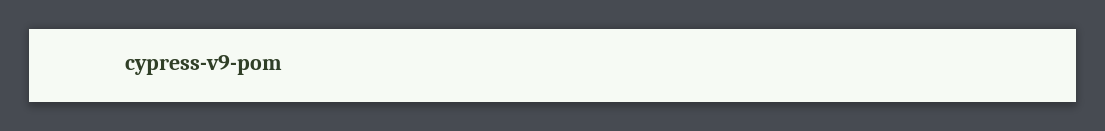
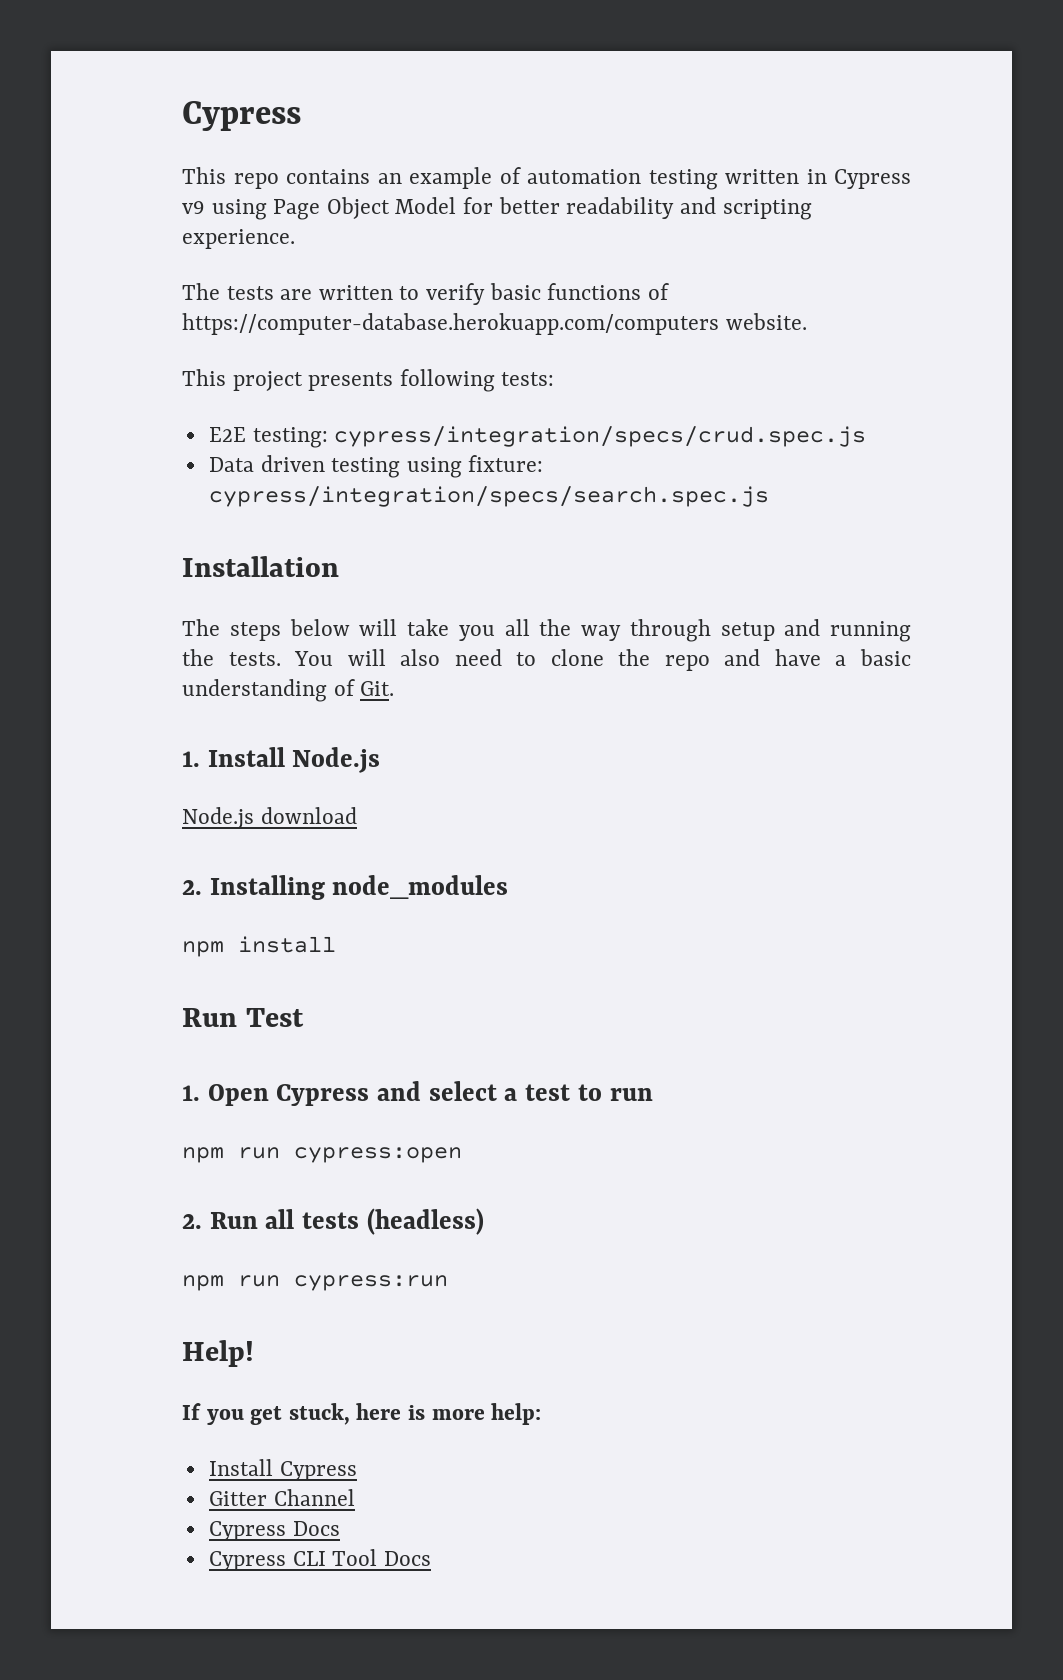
[125,55,282,75] cypress-v9-pom -> [182,101,301,131] [182,167,911,190] [182,197,812,220] [182,229,295,249] [182,283,669,305] [182,313,807,335] [182,369,555,392] [208,426,867,448] [208,455,544,478] [208,486,769,507] [182,556,339,577] [182,619,911,642] [182,649,912,671] [182,679,395,702] [182,747,381,773] [182,807,357,829] [182,875,509,900] [182,936,336,957] [182,1008,304,1027] [182,1081,653,1106] [182,1147,462,1163] [182,1208,484,1235] [182,1275,448,1291] [182,1340,254,1367] [182,1403,542,1425] [208,1459,357,1481] [208,1489,355,1506] [208,1521,340,1541] [208,1549,431,1571] Cypress // This repo contains an example of automation testing written in Cypress v9 using Page Object Model for better readability and scripting experience. // The tests are written to verify basic functions of https://computer-database.herokuapp.com/computers website. // This project presents following tests: // E2E testing: cypress/integration/specs/crud.spec.js // Data driven testing using fixture: cypress/integration/specs/search.spec.js // Installation // The steps below will take you all the way through setup and running the tests. You will also need to clone the repo and have a basic understanding of Git. // 1. Install Node.js // Node.js download // 2. Installing node_modules // npm install // Run Test // 1. Open Cypress and select a test to run // npm run cypress:open // 2. Run all tests (headless) // npm run cypress:run // Help! // If you get stuck, here is more help: // Install Cypress // Gitter Channel // Cypress Docs // Cypress CLI Tool Docs

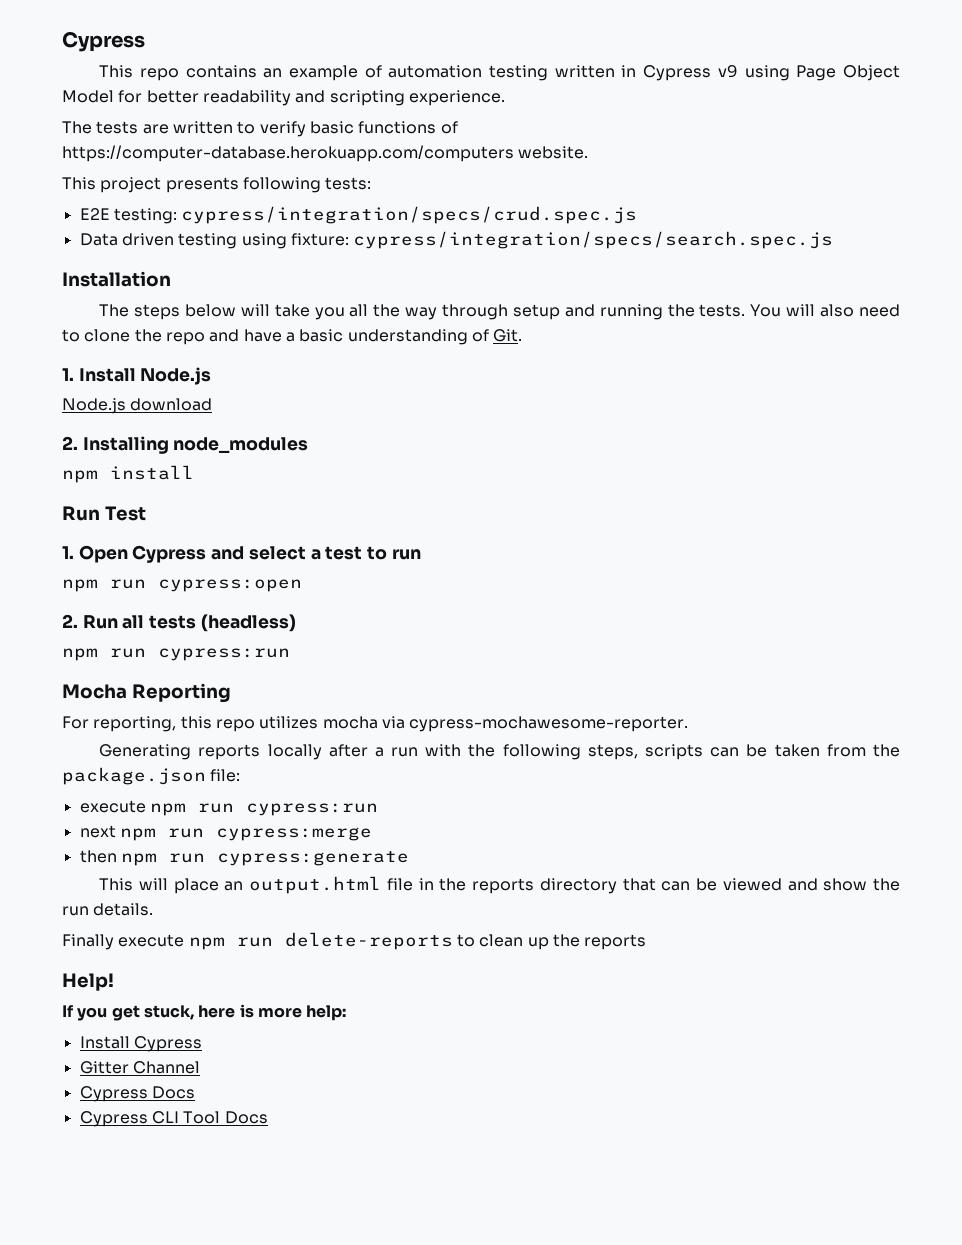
(448, 1283) none -> [62,683,231,703] [62,716,689,732] [99,744,900,760] [62,767,241,785] [79,800,378,816] [79,825,372,841] [79,850,409,866] [99,876,900,894] [62,903,154,916] [62,932,647,950] // Mocha Reporting // For reporting, this repo utilizes mocha via cypress-mochawesome-reporter. // Generating reports locally after a run with the following steps, scripts can be taken from the package.json file: // execute npm run cypress:run // next npm run cypress:merge // then npm run cypress:generate // This will place an output.html file in the reports directory that can be viewed and show the run details. // Finally execute npm run delete-reports to clean up the reports

